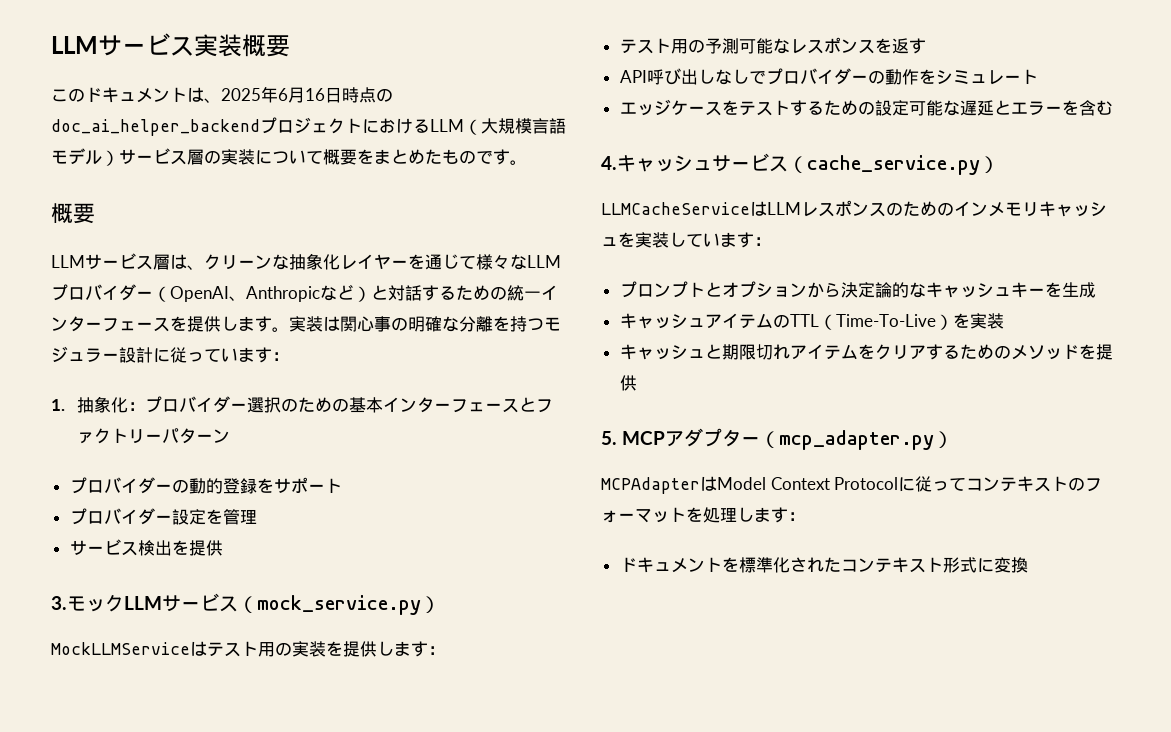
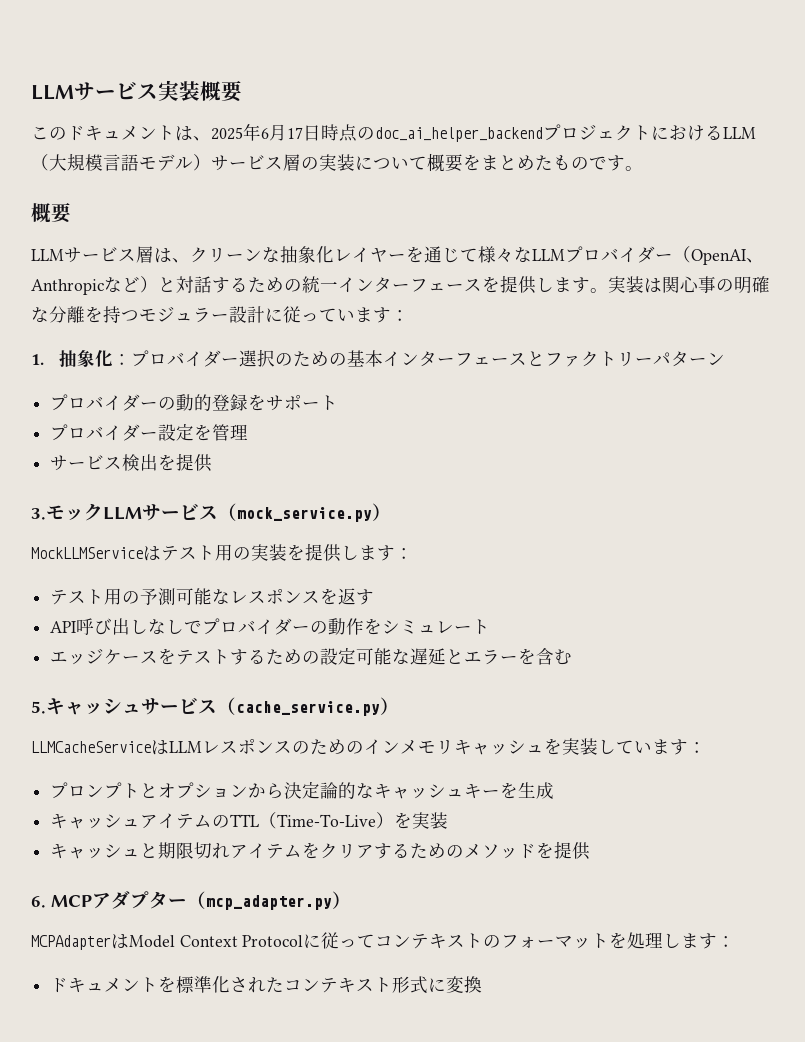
[305,88,325,101] 16 -> [287,127,303,139] 17
[601,156,617,170] 4. -> [31,701,46,714] 5.
[601,431,617,445] 5. -> [31,896,46,908] 6.

